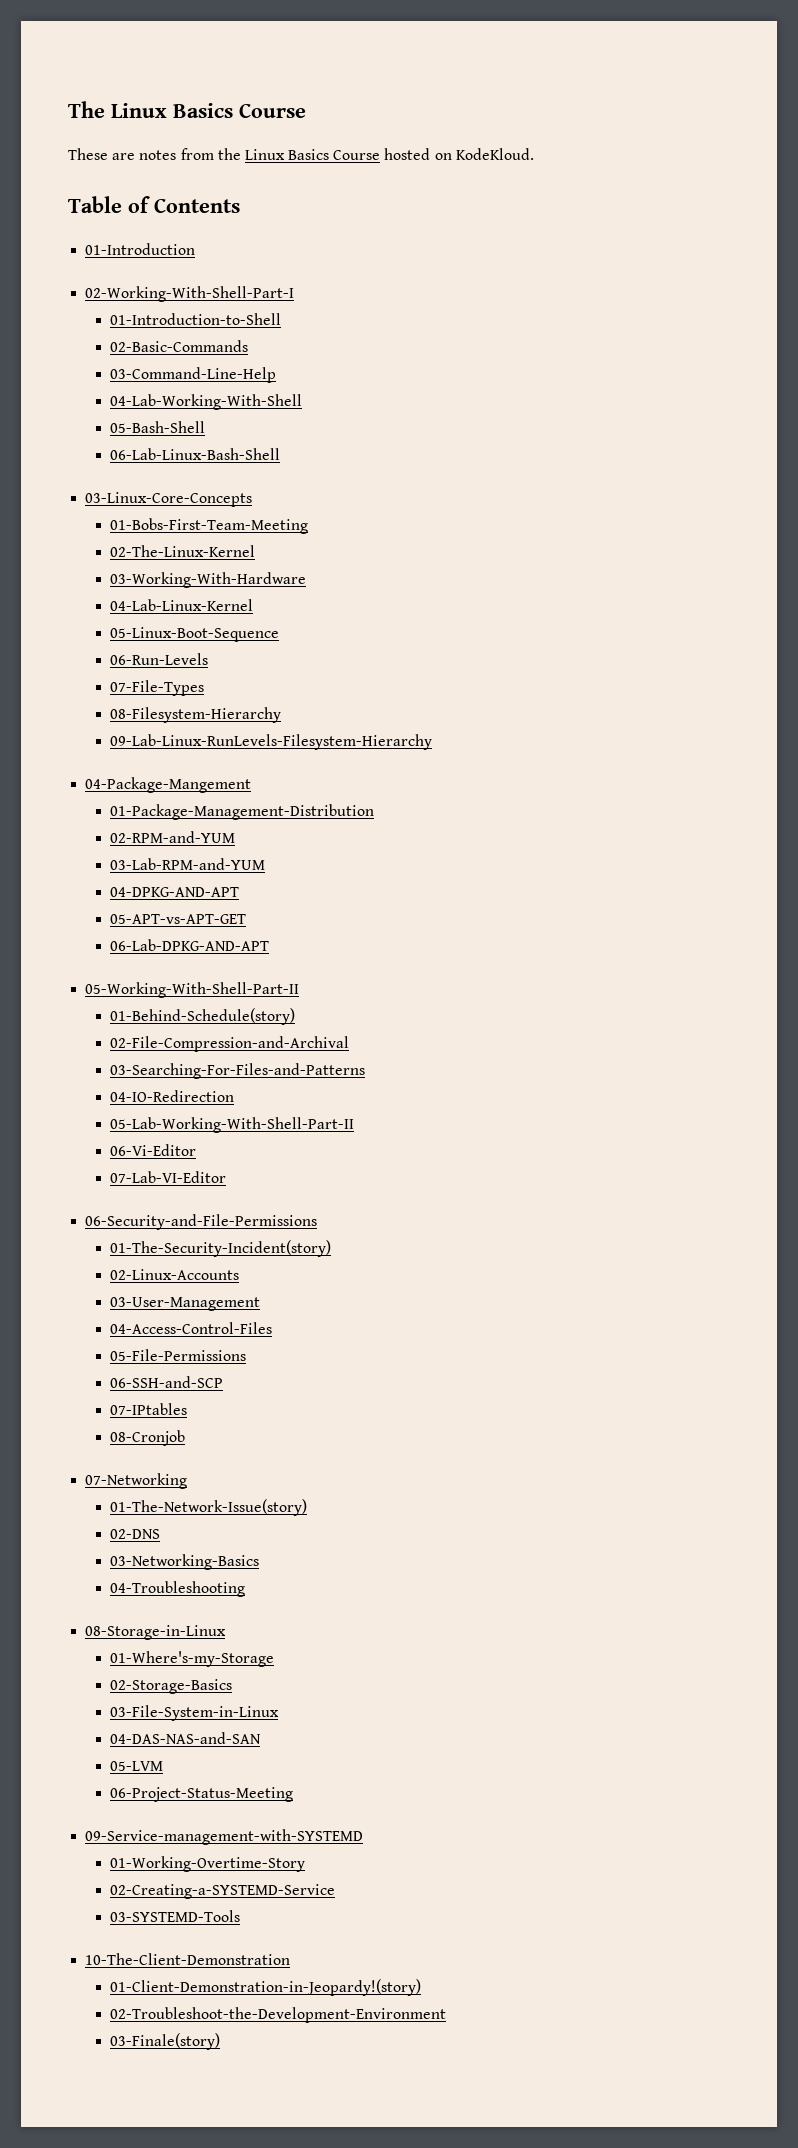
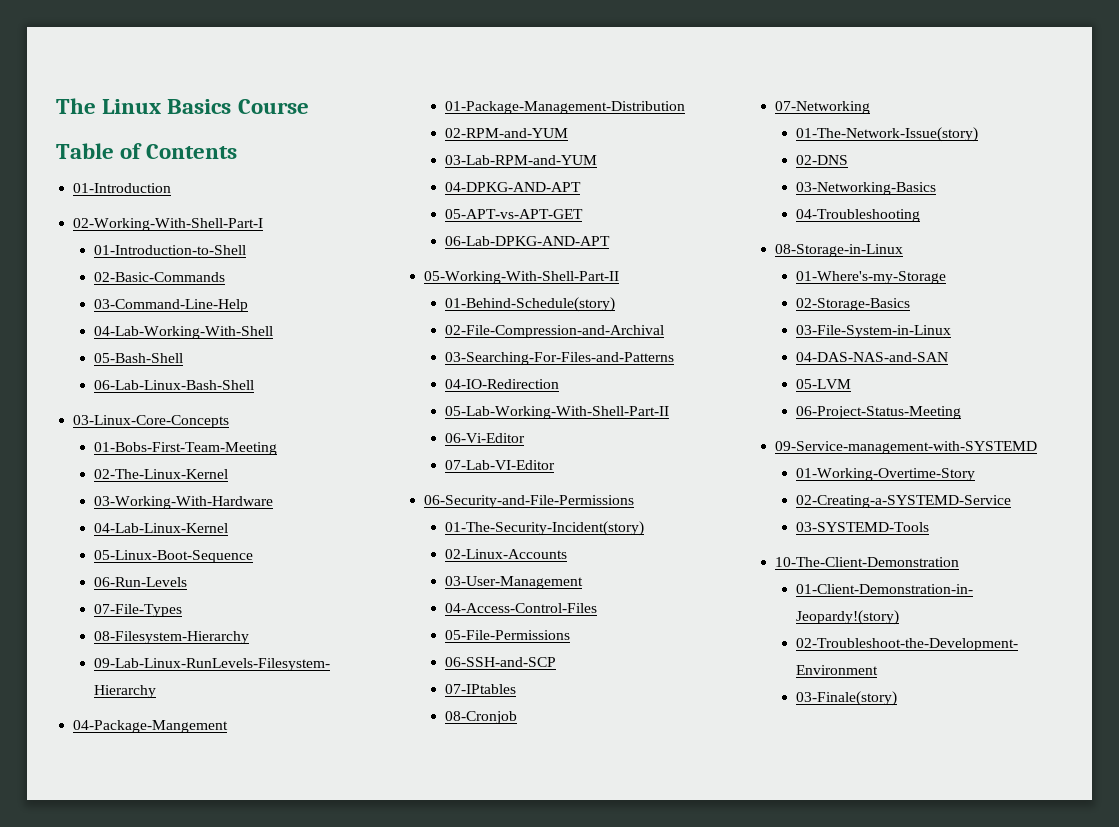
[68,148,534,160] // These are notes from the Linux Basics Course hosted on KodeKloud. -> (309, 106) none

